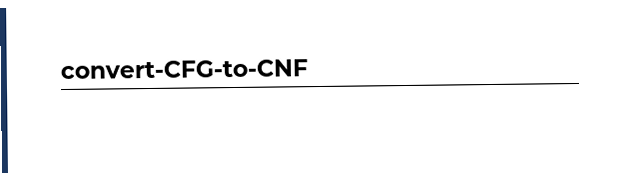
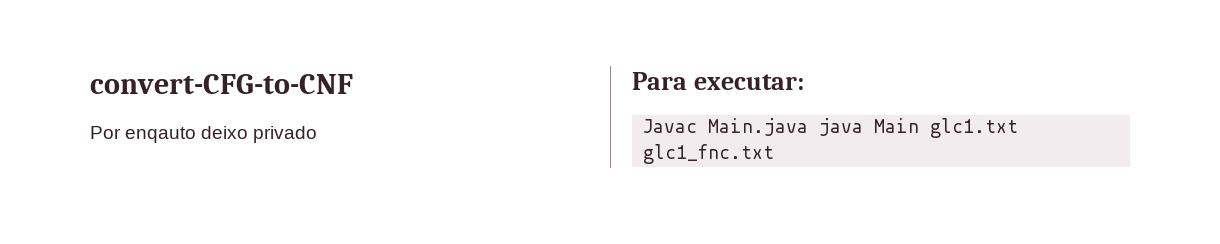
(308, 69) none -> [90,126,318,143] [632,72,805,90] [643,118,1019,138] [643,144,775,164] // Por enqauto deixo privado // Para executar: // Javac Main.java java Main glc1.txt glc1_fnc.txt

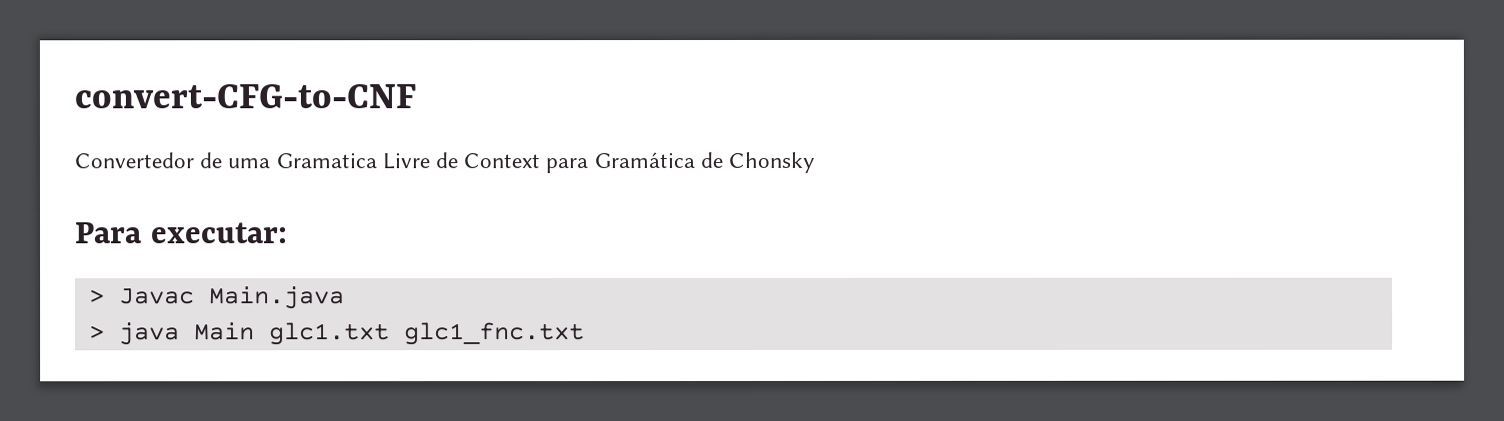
[90,126,318,143] Por enqauto deixo privado -> [74,151,816,174] Convertedor de uma Gramatica Livre de Context para Gramática de Chonsky
(805, 82) none -> [88,289,105,304] >
(809, 127) none -> [88,325,105,340] // >

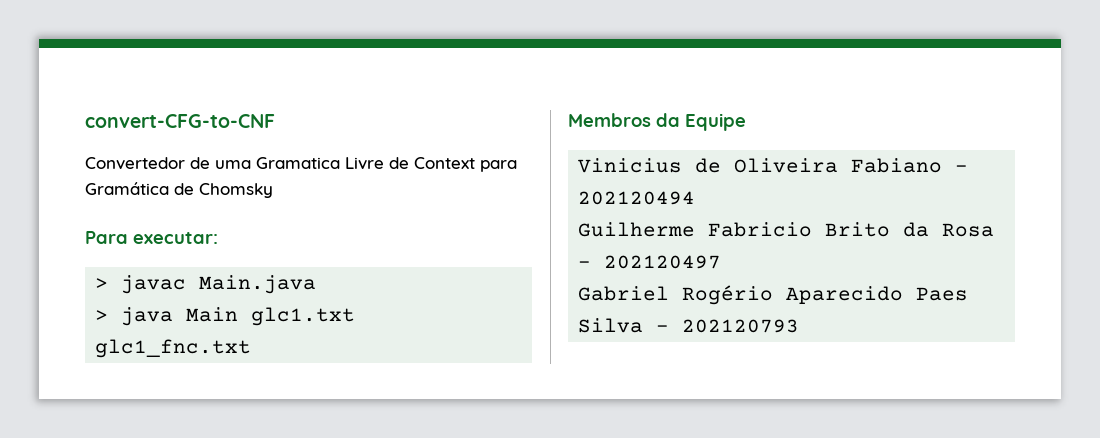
[728,151,816,174] Chonsky -> [199,183,273,198] Chomsky
[118,288,195,305] Javac -> [121,275,187,294] javac
(585, 334) none -> [568,113,746,131] [578,158,969,173] [578,191,696,205] [578,222,995,237] [578,255,722,269] [578,285,969,305] [578,318,800,333] // Membros da Equipe // Vinicius de Oliveira Fabiano - 202120494 // Guilherme Fabricio Brito da Rosa - 202120497 // Gabriel Rogério Aparecido Paes Silva - 202120793

